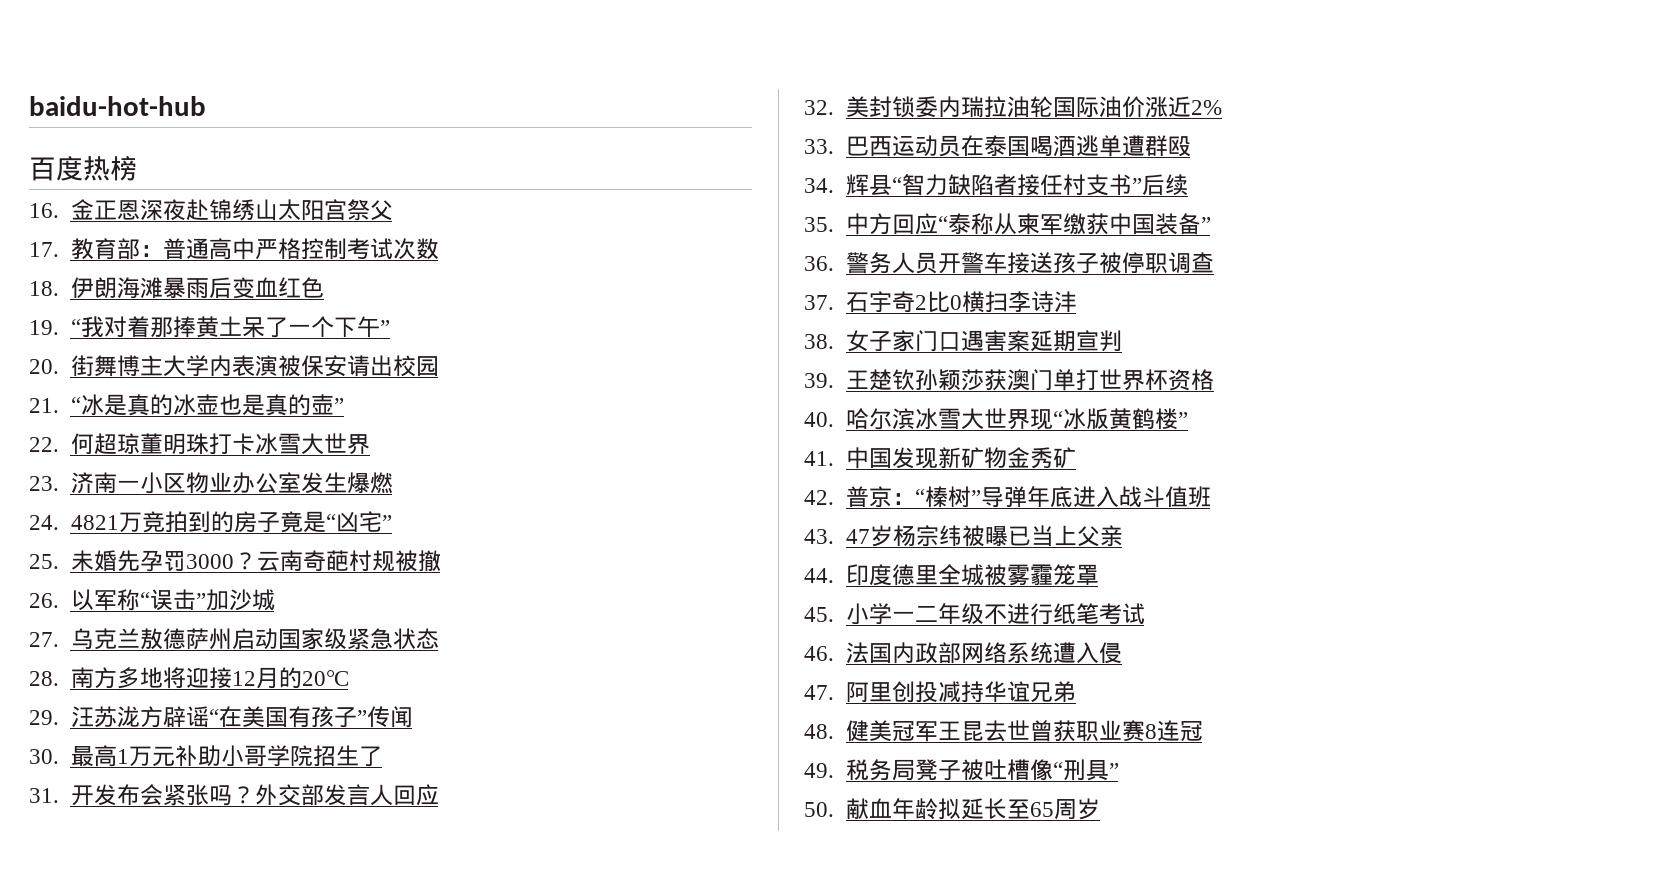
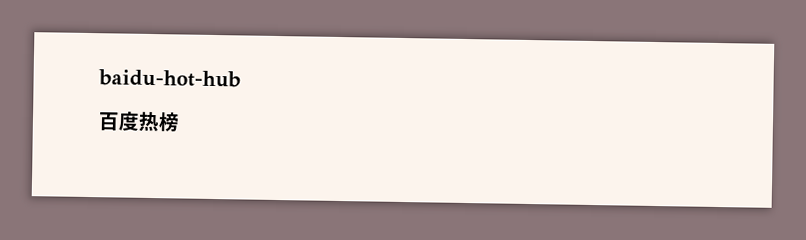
[29,199,393,221] [29,238,439,260] [29,277,324,299] [29,316,390,338] [29,355,439,377] [29,394,344,416] [29,433,370,455] [29,472,393,494] [29,511,392,533] [29,550,441,572] [29,589,275,611] [29,628,439,650] [29,667,349,689] [29,706,413,728] [29,745,382,767] [29,784,439,806] [804,96,1222,118] [804,135,1191,157] [804,174,1188,196] [804,213,1211,235] [804,252,1214,274] [804,291,1077,313] [804,330,1122,352] [804,369,1214,391] [804,408,1188,430] [804,447,1076,469] [804,486,1211,508] [804,525,1123,547] [804,564,1099,586] [804,603,1145,625] [804,642,1122,664] [804,681,1076,703] [804,720,1203,742] [804,759,1119,781] [804,798,1100,820] // 16.金正恩深夜赴锦绣山太阳宫祭父 // 17.教育部：普通高中严格控制考试次数 // 18.伊朗海滩暴雨后变血红色 // 19. “我对着那捧黄土呆了一个下午” // 20.街舞博主大学内表演被保安请出校园 // 21. “冰是真的冰壶也是真的壶” // 22.何超琼董明珠打卡冰雪大世界 // 23.济南一小区物业办公室发生爆燃 // 24. 4821万竞拍到的房子竟是“凶宅” // 25.未婚先孕罚3000？云南奇葩村规被撤 // 26.以军称“误击”加沙城 // 27.乌克兰敖德萨州启动国家级紧急状态 // 28.南方多地将迎接12月的20℃ // 29.汪苏泷方辟谣“在美国有孩子”传闻 // 30.最高1万元补助小哥学院招生了 // 31.开发布会紧张吗？外交部发言人回应 // 32.美封锁委内瑞拉油轮国际油价涨近2% // 33.巴西运动员在泰国喝酒逃单遭群殴 // 34.辉县“智力缺陷者接任村支书”后续 // 35.中方回应“泰称从柬军缴获中国装备” // 36.警务人员开警车接送孩子被停职调查 // 37.石宇奇2比0横扫李诗沣 // 38.女子家门口遇害案延期宣判 // 39.王楚钦孙颖莎获澳门单打世界杯资格 // 40.哈尔滨冰雪大世界现“冰版黄鹤楼” // 41.中国发现新矿物金秀矿 // 42.普京：“榛树”导弹年底进入战斗值班 // 43. 47岁杨宗纬被曝已当上父亲 // 44.印度德里全城被雾霾笼罩 // 45.小学一二年级不进行纸笔考试 // 46.法国内政部网络系统遭入侵 // 47.阿里创投减持华谊兄弟 // 48.健美冠军王昆去世曾获职业赛8连冠 // 49.税务局凳子被吐槽像“刑具” // 50.献血年龄拟延长至65周岁 -> (180, 122) none

